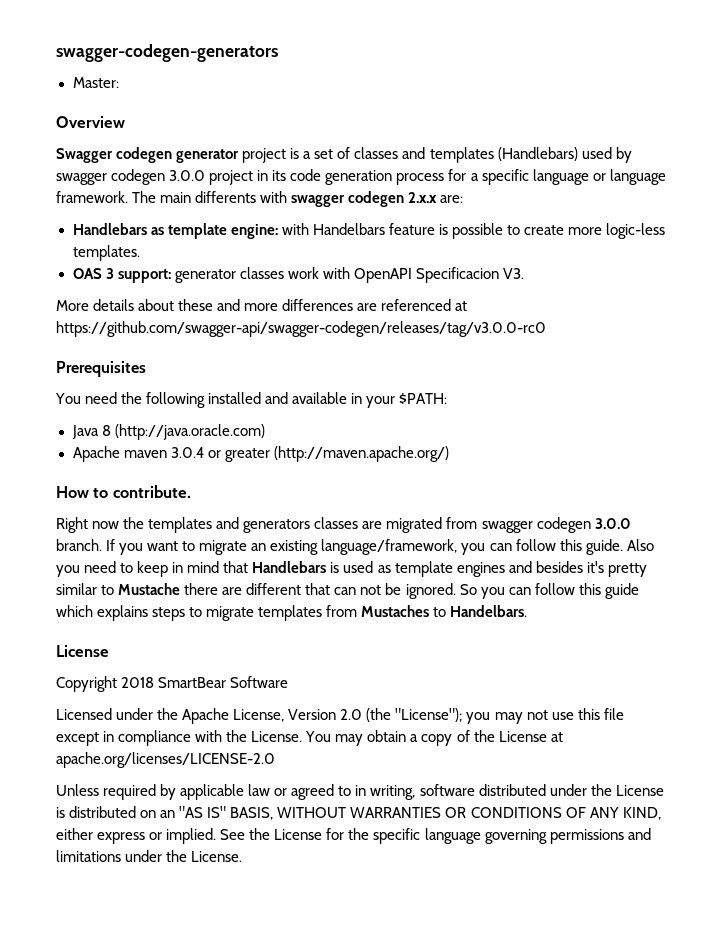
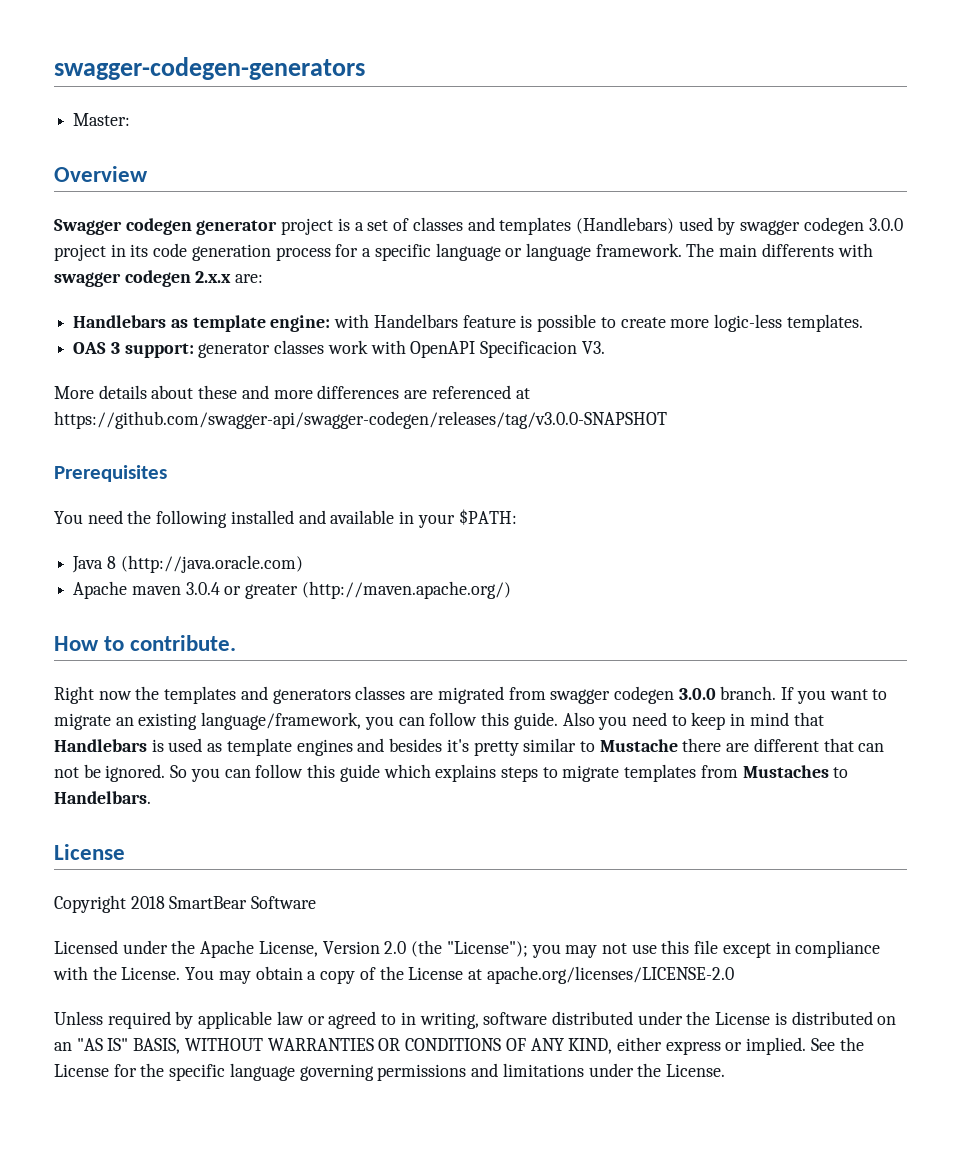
[56,321,546,337] https://github.com/swagger-api/swagger-codegen/releases/tag/v3.0.0-rc0 -> [54,411,667,429] https://github.com/swagger-api/swagger-codegen/releases/tag/v3.0.0-SNAPSHOT

